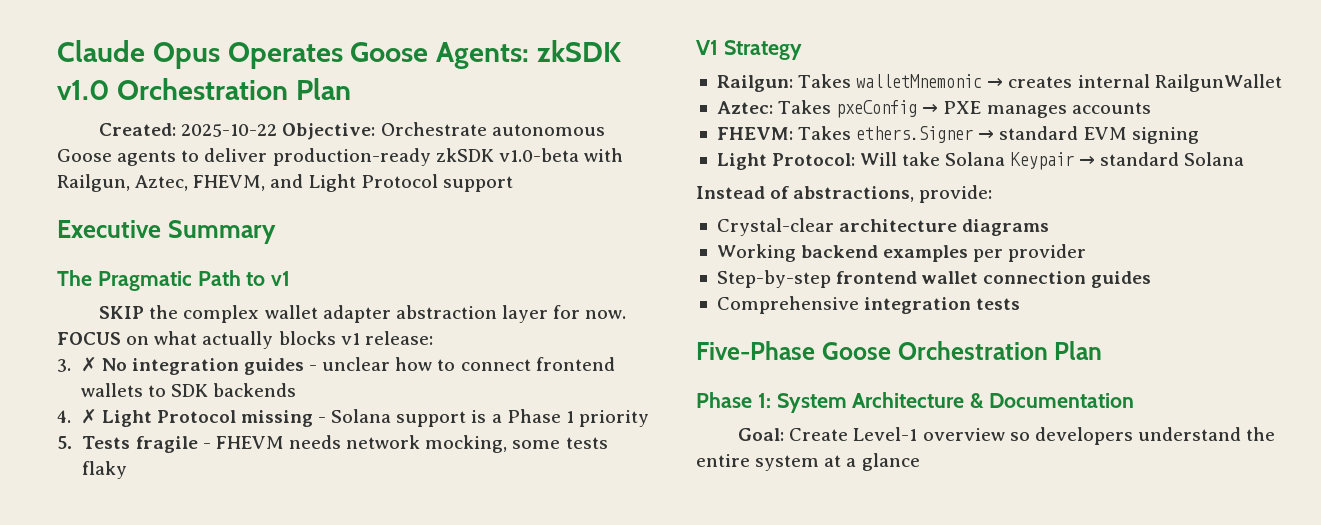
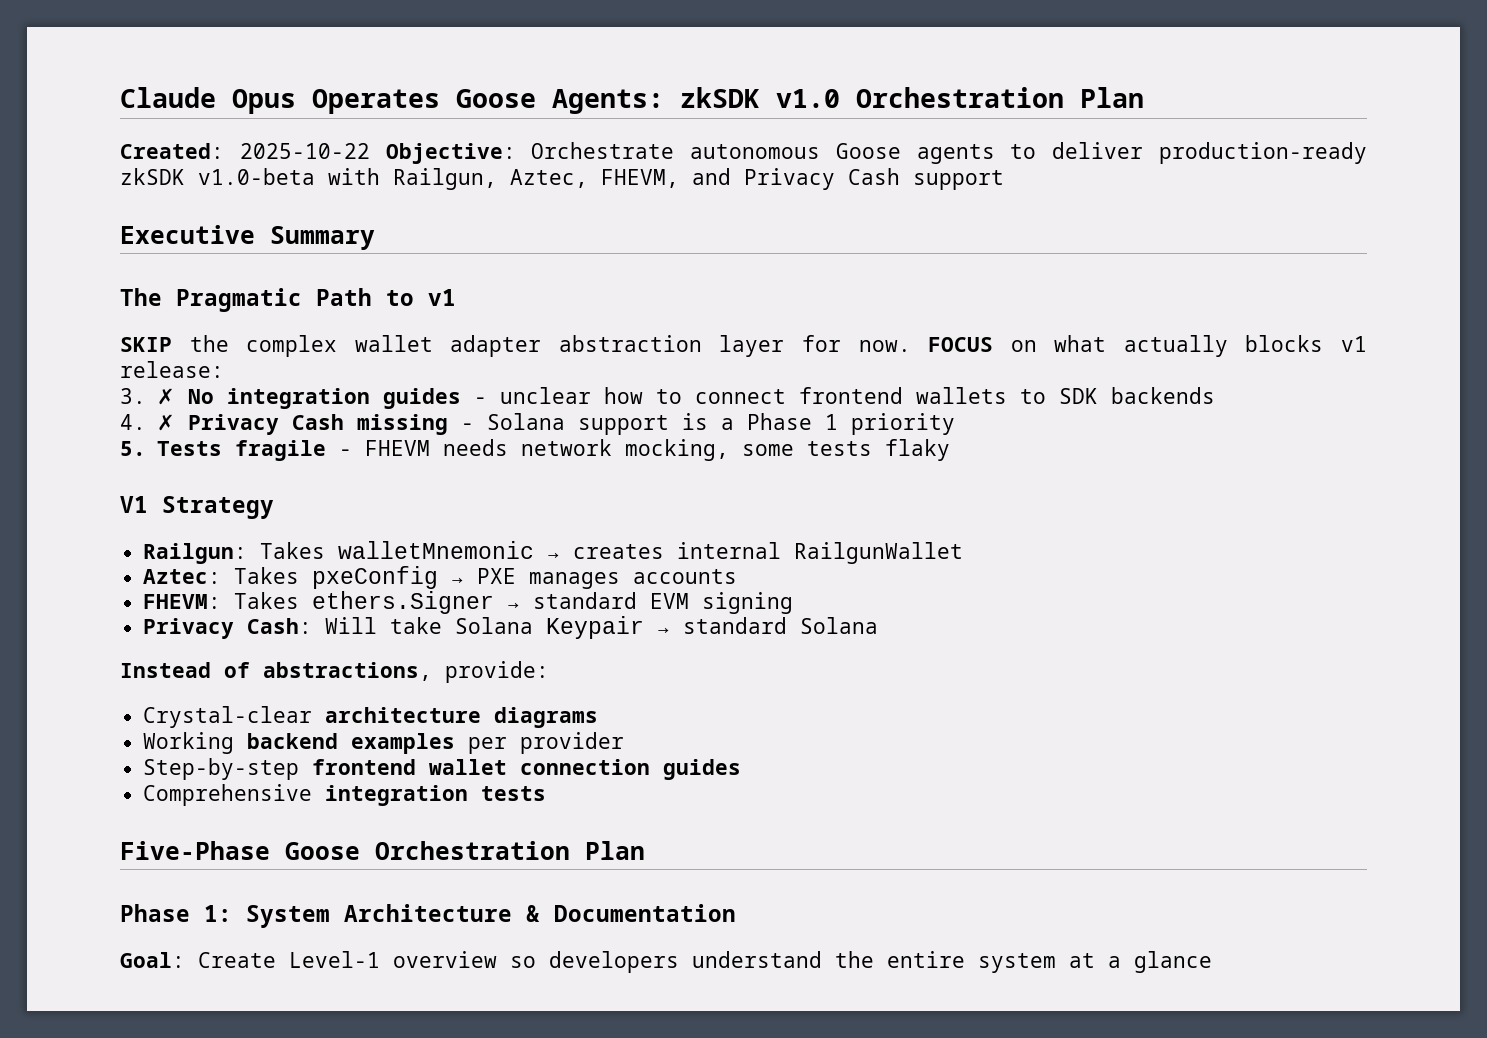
[308,174,438,192] Light Protocol -> [744,168,900,190] Privacy Cash
[101,410,236,427] Light Protocol -> [187,414,344,435] Privacy Cash
[716,153,856,170] Light Protocol: -> [143,618,313,639] Privacy Cash:

